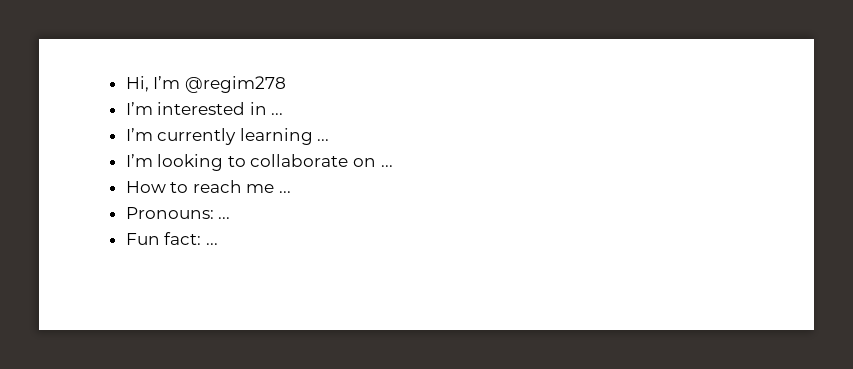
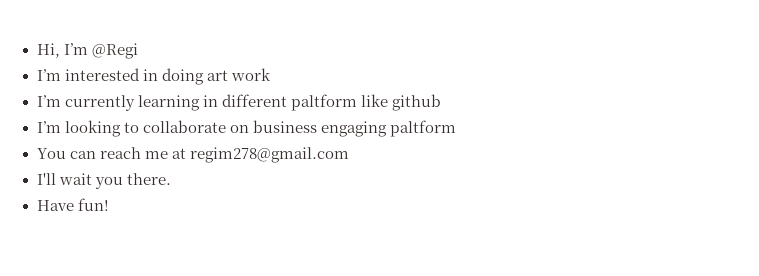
[184,76,286,93] @regim278 -> [91,43,138,59] @Regi
[271,113,284,115] ... -> [161,68,271,85] doing art work
[317,139,330,141] ... -> [202,94,441,111] in different paltform like github
[380,165,393,167] [125,180,292,193] [125,207,231,219] [125,232,218,245] ... // How to reach me ... // Pronouns: ... // Fun fact: ... -> [252,120,456,137] [36,147,349,163] [36,173,171,189] [36,198,109,211] business engaging paltform // You can reach me at regim278@gmail.com // I'll wait you there. // Have fun!

